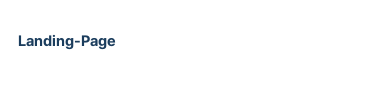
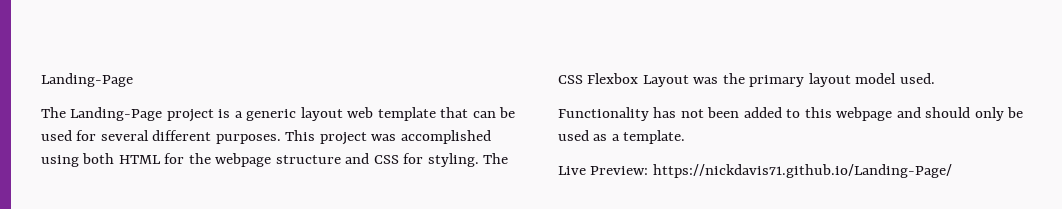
[18,34,116,50] Landing-Page -> [41,73,133,87] [41,107,516,122] [41,130,491,145] [41,153,509,167] [558,73,935,87] [558,107,1024,121] [558,130,686,144] [558,164,952,178] Landing-Page // The Landing-Page project is a generic layout web template that can be used for several different purposes. This project was accomplished using both HTML for the webpage structure and CSS for styling. The CSS Flexbox Layout was the primary layout model used. // Functionality has not been added to this webpage and should only be used as a template. // Live Preview: https://nickdavis71.github.io/Landing-Page/

